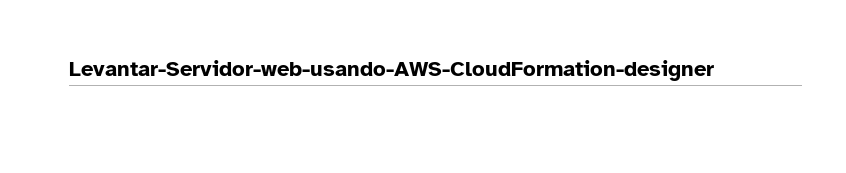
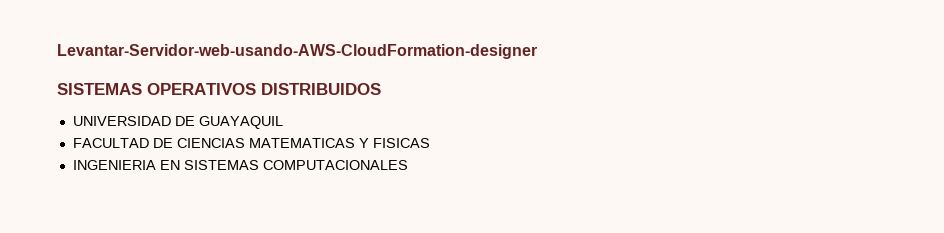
(714, 70) none -> [57,83,381,95] [72,116,283,129] [72,138,430,148] [72,160,408,170] // SISTEMAS OPERATIVOS DISTRIBUIDOS // UNIVERSIDAD DE GUAYAQUIL // FACULTAD DE CIENCIAS MATEMATICAS Y FISICAS // INGENIERIA EN SISTEMAS COMPUTACIONALES

